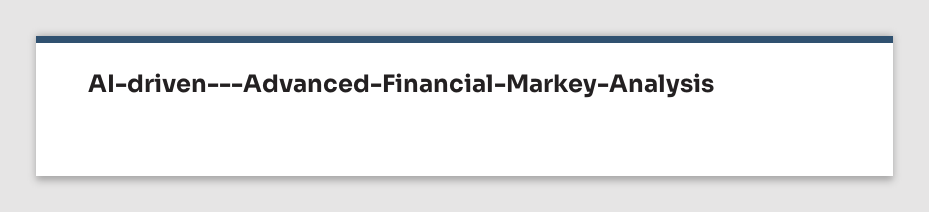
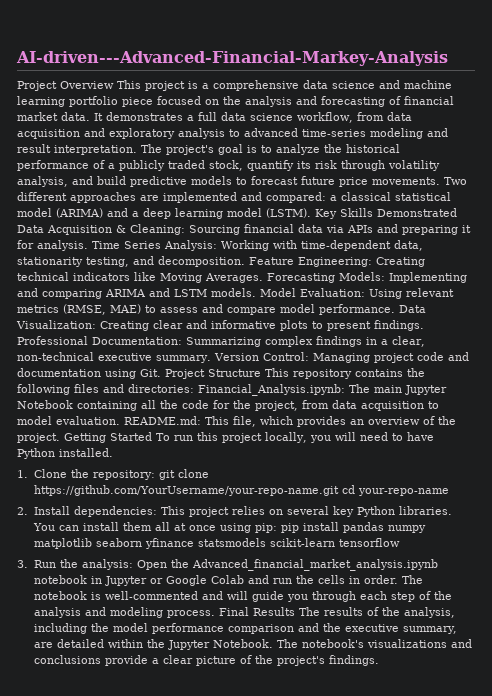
(714, 85) none -> [17,80,452,91] [17,96,454,107] [17,112,412,123] [17,128,448,139] [17,144,400,155] [17,160,440,171] [17,176,467,187] [17,192,451,203] [17,208,457,219] [17,224,471,235] [17,240,423,251] [17,256,425,267] [17,272,467,283] [17,288,454,299] [17,304,426,315] [16,320,424,331] [17,336,425,347] [17,352,469,363] [17,368,425,379] [17,384,447,396] [17,400,439,411] [17,416,456,427] [17,432,434,443] [17,448,113,459] [17,469,209,480] [33,485,449,496] [17,506,452,517] [32,522,426,533] [33,538,400,549] [17,559,438,571] [33,575,424,586] [33,591,452,602] [33,607,455,618] [33,623,458,634] [33,639,472,650] [33,655,379,666] // Project Overview This project is a comprehensive data science and machine learning portfolio piece focused on the analysis and forecasting of financial market data. It demonstrates a full data science workflow, from data acquisition and exploratory analysis to advanced time-series modeling and result interpretation. The project's goal is to analyze the historical performance of a publicly traded stock, quantify its risk through volatility analysis, and build predictive models to forecast future price movements. Two different approaches are implemented and compared: a classical statistical model (ARIMA) and a deep learning model (LSTM). Key Skills Demonstrated Data Acquisition & Cleaning: Sourcing financial data via APIs and preparing it for analysis. Time Series Analysis: Working with time-dependent data, stationarity testing, and decomposition. Feature Engineering: Creating technical indicators like Moving Averages. Forecasting Models: Implementing and comparing ARIMA and LSTM models. Model Evaluation: Using relevant metrics (RMSE, MAE) to assess and compare model performance. Data Visualization: Creating clear and informative plots to present findings. Professional Documentation: Summarizing complex findings in a clear, non-technical executive summary. Version Control: Managing project code and documentation using Git. Project Structure This repository contains the following files and directories: Financial_Analysis.ipynb: The main Jupyter Notebook containing all the code for the project, from data acquisition to model evaluation. README.md: This file, which provides an overview of the project. Getting Started To run this project locally, you will need to have Python installed. // 1. Clone the repository: git clone https://github.com/YourUsername/your-repo-name.git cd your-repo-name // 2. Install dependencies: This project relies on several key Python libraries. You can install them all at once using pip: pip install pandas numpy matplotlib seaborn yfinance statsmodels scikit-learn tensorflow // 3. Run the analysis: Open the Advanced_financial_market_analysis.ipynb notebook in Jupyter or Google Colab and run the cells in order. The notebook is well-commented and will guide you through each step of the analysis and modeling process. Final Results The results of the analysis, including the model performance comparison and the executive summary, are detailed within the Jupyter Notebook. The notebook's visualizations and conclusions provide a clear picture of the project's findings.

